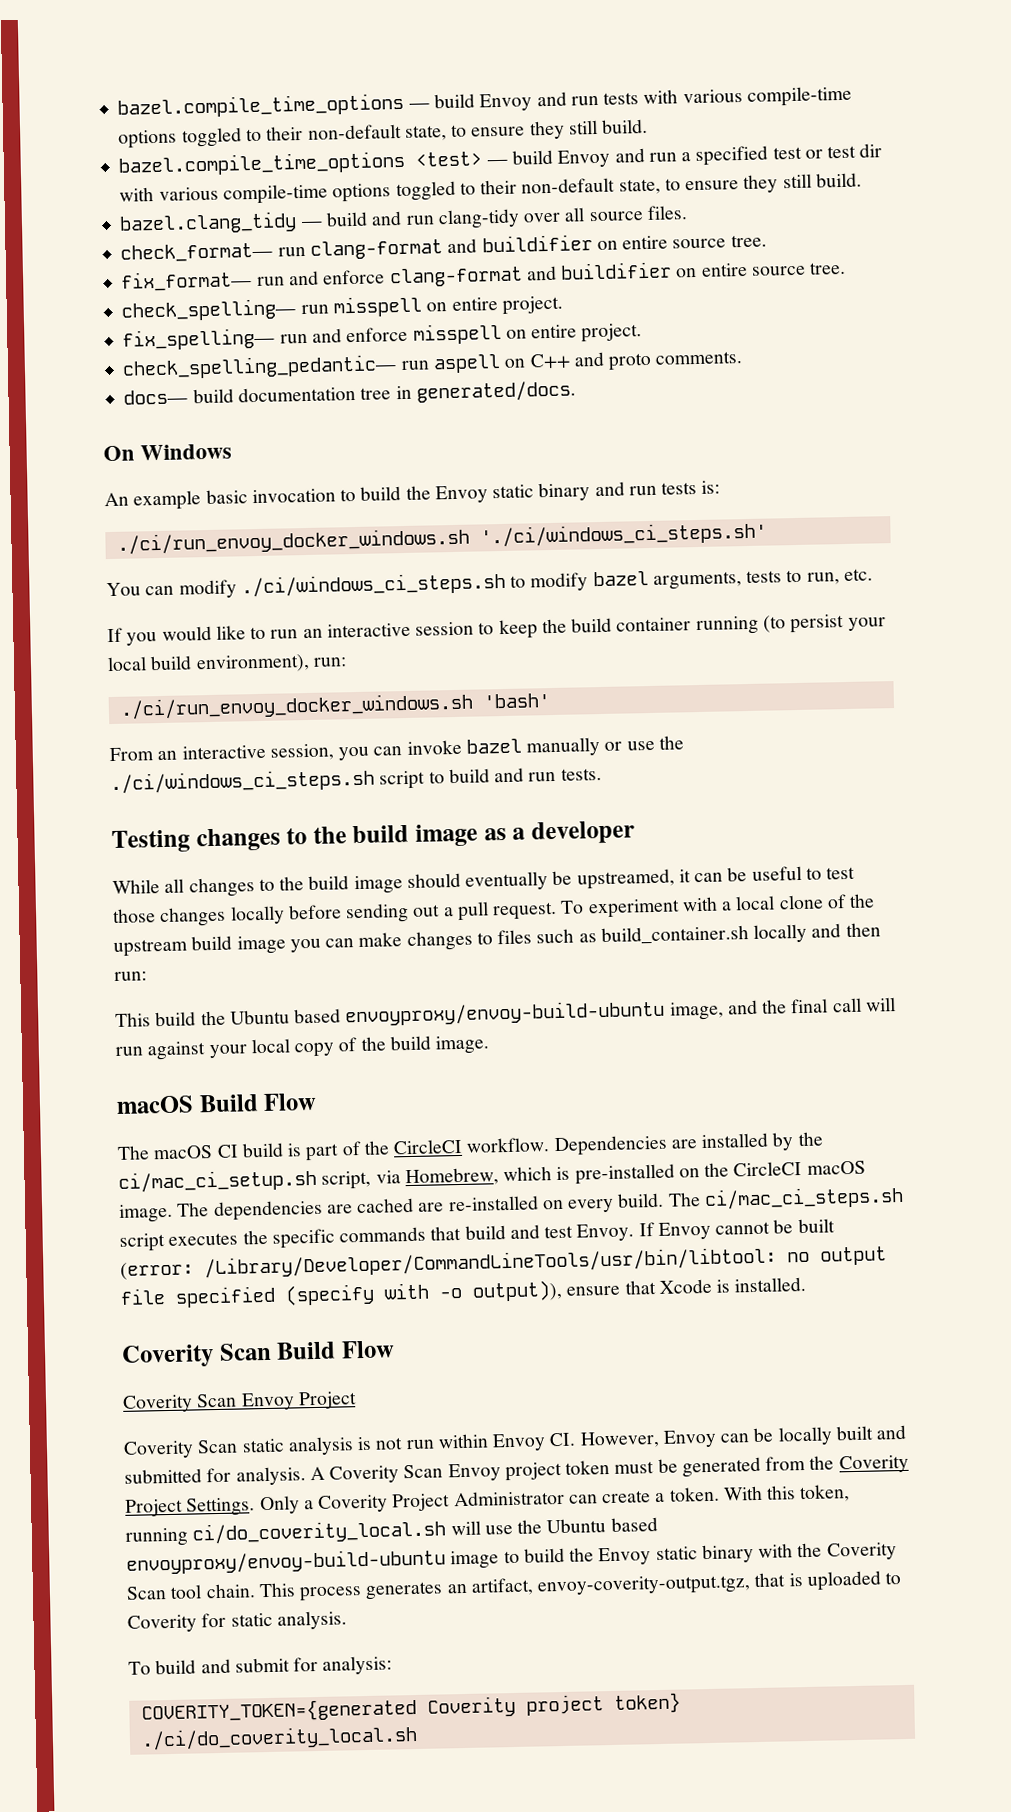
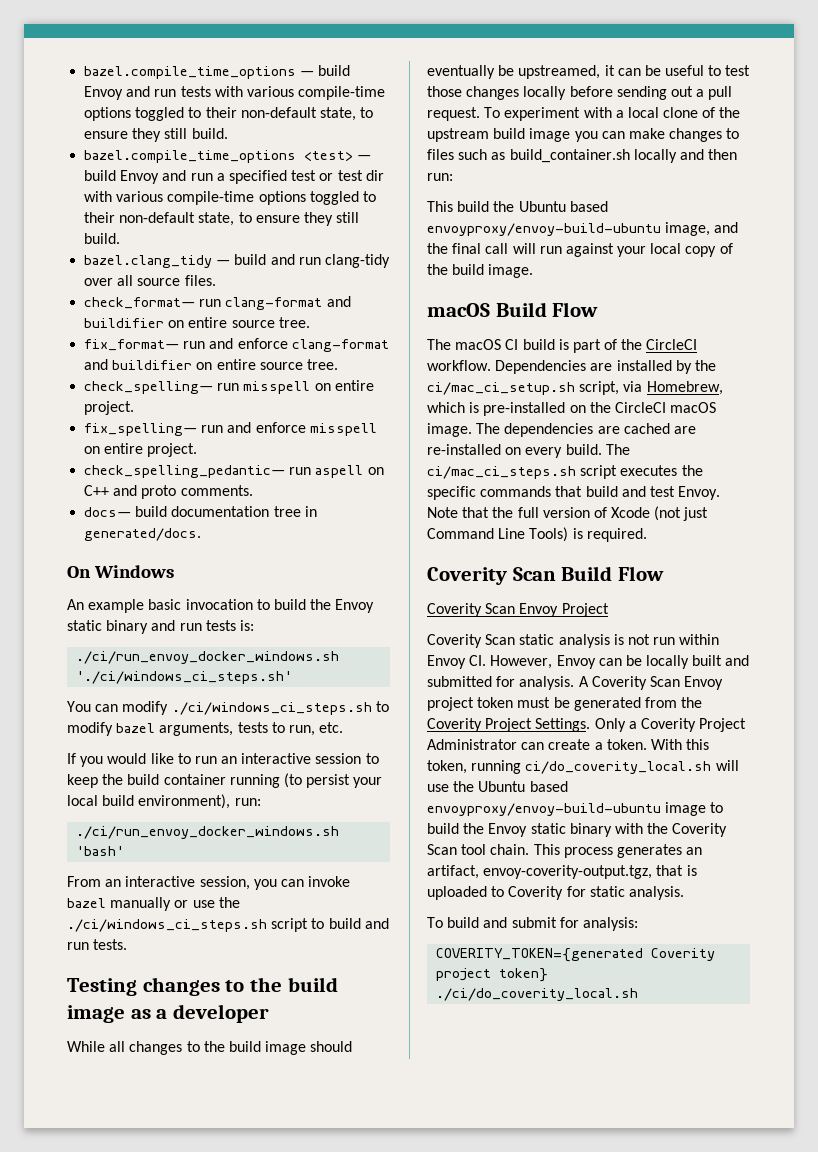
[638,1218,835,1240] [120,1246,887,1280] [120,1276,807,1308] If Envoy cannot be built (error: /Library/Developer/CommandLineTools/usr/bin/libtool: no output file specified (specify with -o output)), ensure that Xcode is installed. -> [427,506,709,521] [427,527,647,542] Note that the full version of Xcode (not just Command Line Tools) is required.

